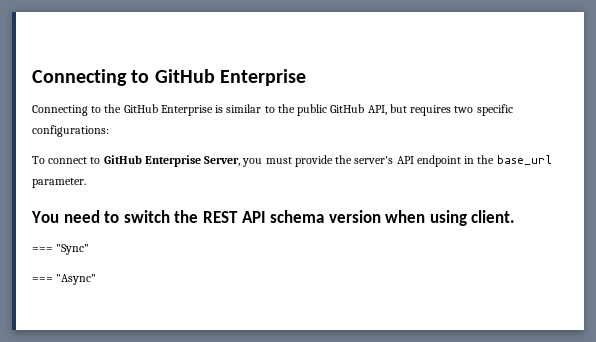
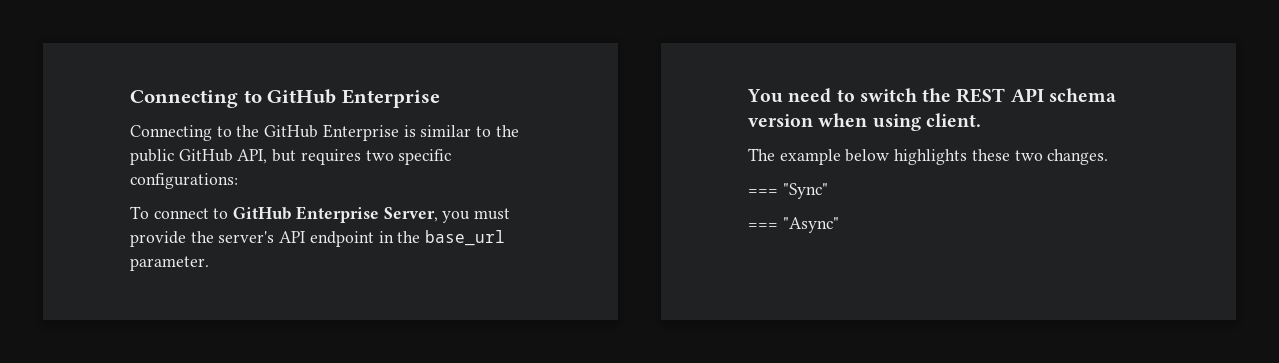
(516, 216) none -> [748,148,1109,165] // The example below highlights these two changes.

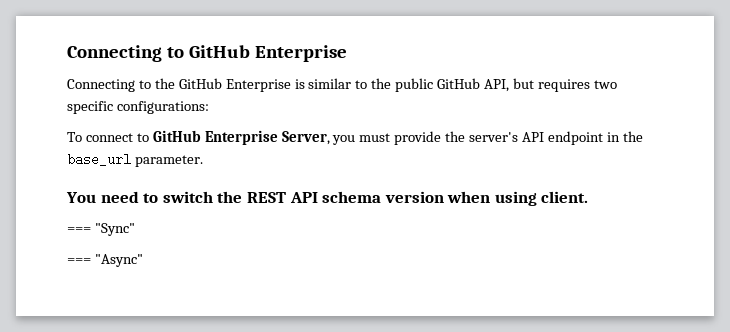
[748,148,1109,165] // The example below highlights these two changes. -> (589, 197) none

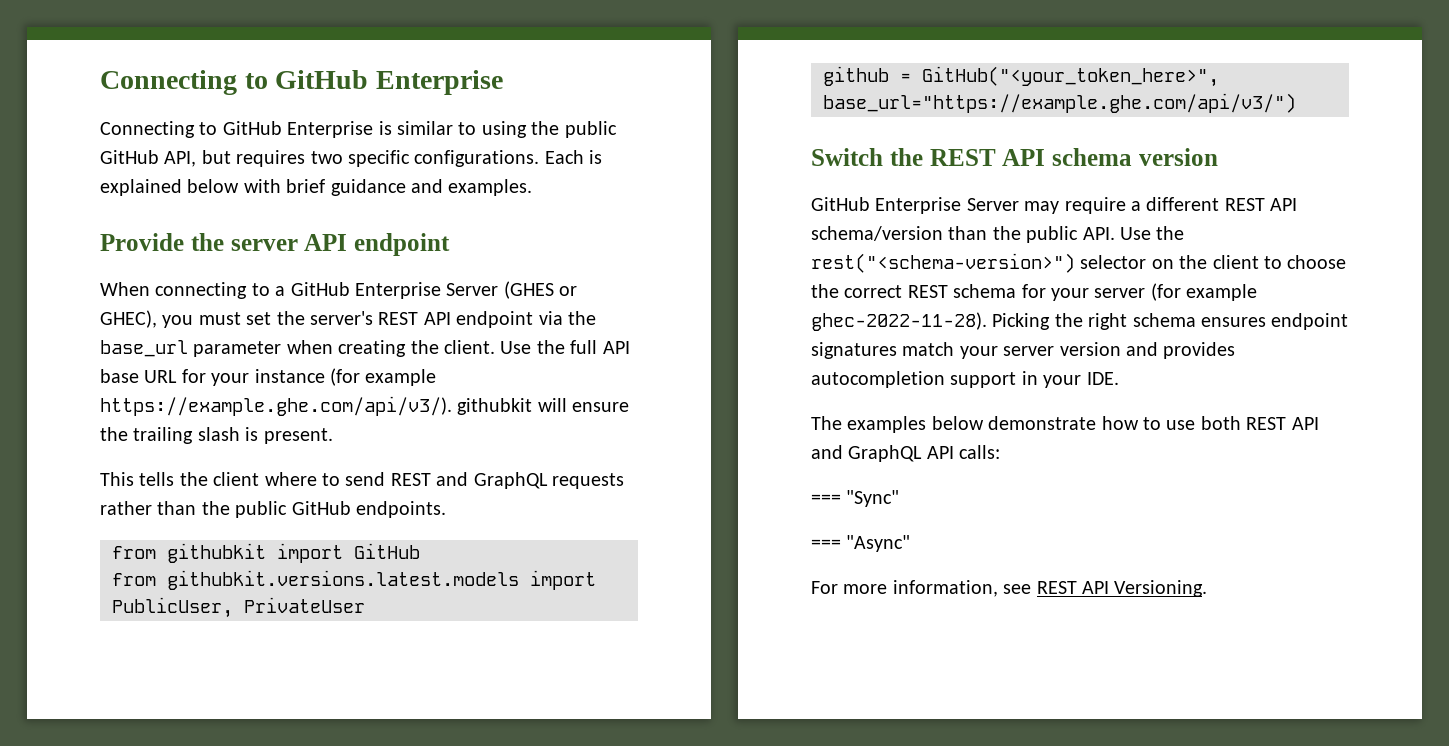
[154,78,175,89] the -> (218, 128) none
(368, 84) none -> [481,121,527,138] using
[116,101,209,114] [67,130,330,145] configurations: // To connect to GitHub Enterprise Server, -> [414,150,603,167] [100,179,533,196] [100,233,450,256] [100,281,578,299] [100,310,157,328] configurations. Each is explained below with brief guidance and examples. // Provide the server API endpoint // When connecting to a GitHub Enterprise Server (GHES or GHEC),
[394,131,442,145] provide -> [246,312,272,325] set
[522,131,620,145] API endpoint in -> [378,311,563,328] REST API endpoint via
[134,155,203,167] [66,191,213,203] parameter. // You need to switch -> [193,340,630,357] [100,368,437,386] [100,396,630,416] [100,427,333,444] [100,472,624,489] [100,501,446,518] [112,543,420,563] [112,570,596,590] [112,597,365,618] [823,66,1219,87] [823,93,1296,113] [811,148,883,166] parameter when creating the client. Use the full API base URL for your instance (for example https://example.ghe.com/api/v3/). githubkit will ensure the trailing slash is present. // This tells the client where to send REST and GraphQL requests rather than the public GitHub endpoints. // from githubkit import GitHub // from githubkit.versions.latest.models import PublicUser, PrivateUser // github = GitHub("<your_token_here>", base_url="https://example.ghe.com/api/v3/") // Switch
[447,191,589,206] [67,223,135,236] [67,254,143,267] when using client. // === "Sync" // === "Async" -> [811,197,1298,214] [811,226,1185,243] [811,253,1347,273] [811,283,1258,301] [811,312,1349,331] [811,342,1236,359] [811,371,1119,388] [811,416,1319,433] [811,445,1001,462] [811,490,900,507] [811,535,911,552] [811,580,1208,597] // GitHub Enterprise Server may require a different REST API schema/version than the public API. Use the rest("<schema-version>") selector on the client to choose the correct REST schema for your server (for example ghec-2022-11-28). Picking the right schema ensures endpoint signatures match your server version and provides autocompletion support in your IDE. // The examples below demonstrate how to use both REST API and GraphQL API calls: // === "Sync" // === "Async" // For more information, see REST API Versioning.

